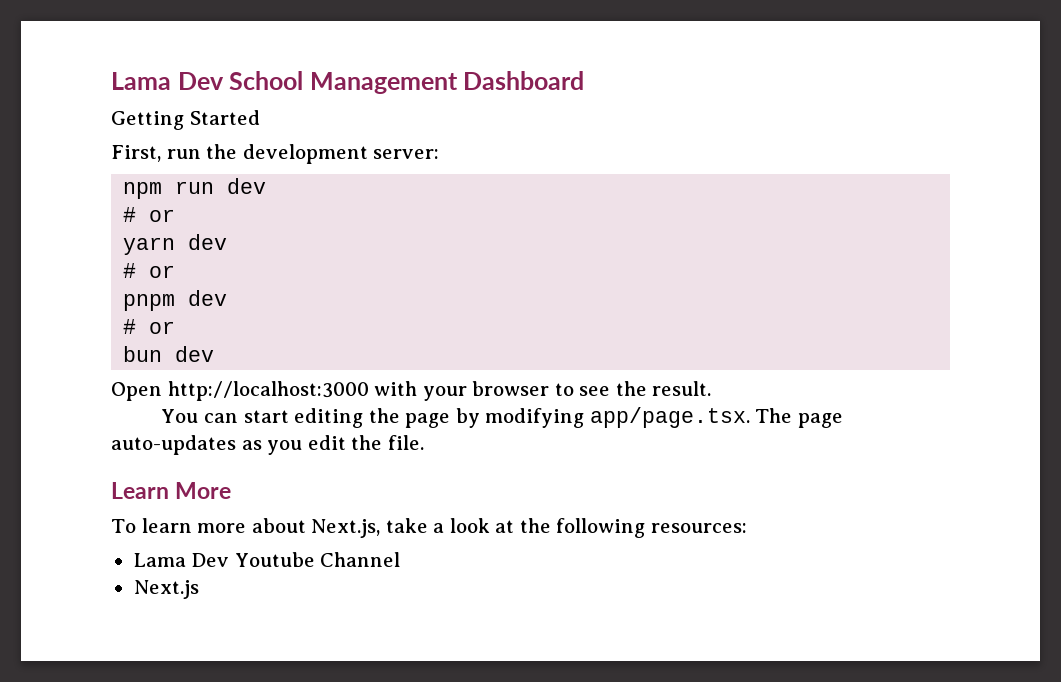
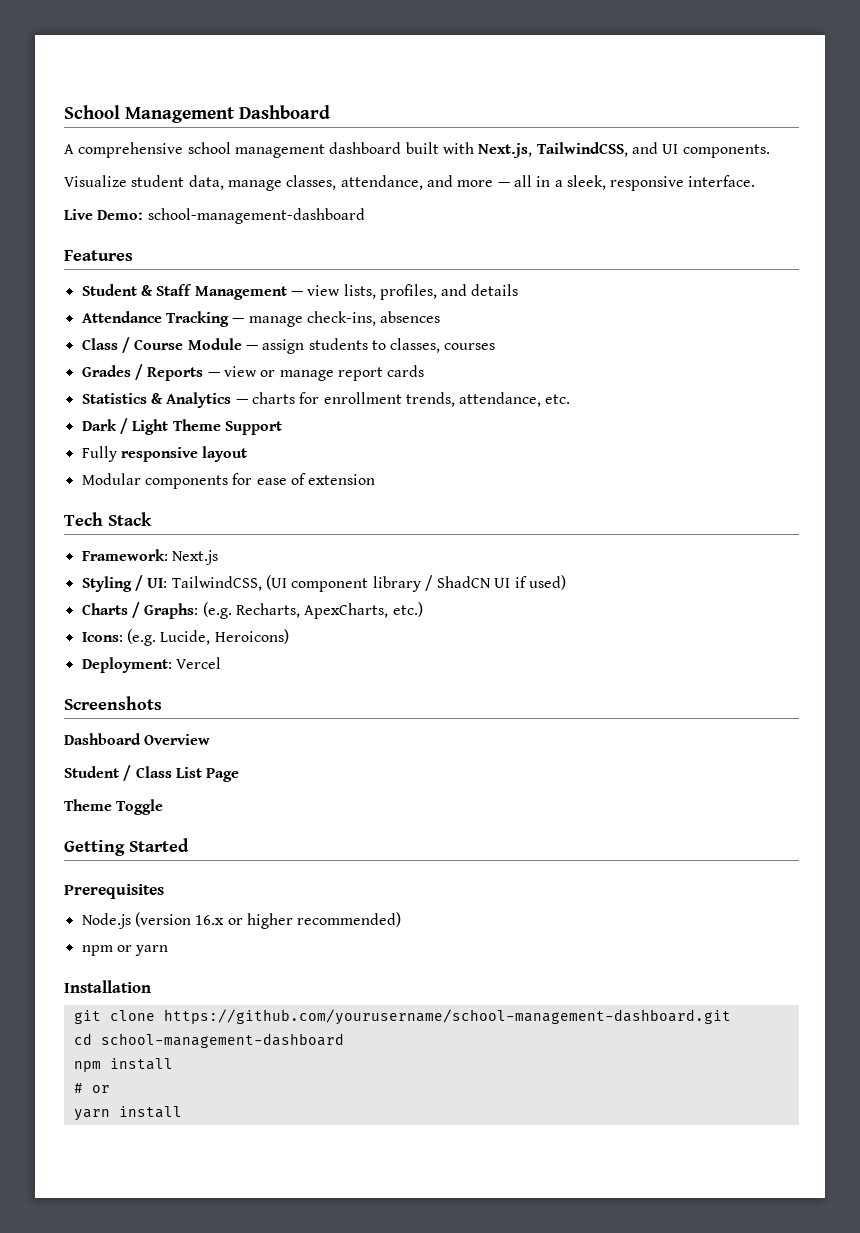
[111,72,224,90] Lama Dev -> (64, 112) none
[111,110,260,130] [111,144,440,164] [123,178,267,199] [123,207,176,222] [123,234,228,255] [123,263,176,278] [123,290,228,311] [123,319,176,334] [123,346,215,362] [111,381,712,401] [161,407,843,428] [111,435,424,455] [111,482,232,499] [111,518,747,538] [133,552,401,567] [133,580,199,599] Getting Started // First, run the development server: // npm run dev // # or // yarn dev // # or // pnpm dev // # or // bun dev // Open http://localhost:3000 with your browser to see the result. // You can start editing the page by modifying app/page.tsx. The page auto-updates as you edit the file. // Learn More // To learn more about Next.js, take a look at the following resources: // Lama Dev Youtube Channel // Next.js -> [64,142,770,158] [64,175,756,191] [64,208,365,224] [64,250,133,261] [81,284,519,300] [81,311,441,327] [81,337,496,354] [81,364,425,381] [81,392,571,408] [81,418,282,435] [81,446,248,462] [81,473,376,489] [64,512,152,526] [81,549,218,565] [81,575,567,592] [81,602,423,619] [81,629,289,646] [81,657,221,673] [64,696,162,710] [64,733,211,745] [64,765,240,782] [64,799,164,815] [64,838,189,856] [64,884,164,899] [81,912,402,929] [81,945,169,956] [64,980,151,993] [73,1009,731,1025] [73,1033,344,1048] [73,1058,173,1072] [73,1083,110,1093] [73,1106,182,1121] A comprehensive school management dashboard built with Next.js, TailwindCSS, and UI components. // Visualize student data, manage classes, attendance, and more — all in a sleek, responsive interface. // Live Demo: school-management-dashboard // Features // Student & Staff Management — view lists, profiles, and details // Attendance Tracking — manage check-ins, absences // Class / Course Module — assign students to classes, courses // Grades / Reports — view or manage report cards // Statistics & Analytics — charts for enrollment trends, attendance, etc. // Dark / Light Theme Support // Fully responsive layout // Modular components for ease of extension // Tech Stack // Framework: Next.js // Styling / UI: TailwindCSS, (UI component library / ShadCN UI if used) // Charts / Graphs: (e.g. Recharts, ApexCharts, etc.) // Icons: (e.g. Lucide, Heroicons) // Deployment: Vercel // Screenshots // Dashboard Overview // Student / Class List Page // Theme Toggle // Getting Started // Prerequisites // Node.js (version 16.x or higher recommended) // npm or yarn // Installation // git clone https://github.com/yourusername/school-management-dashboard.git // cd school-management-dashboard // npm install // # or // yarn install

